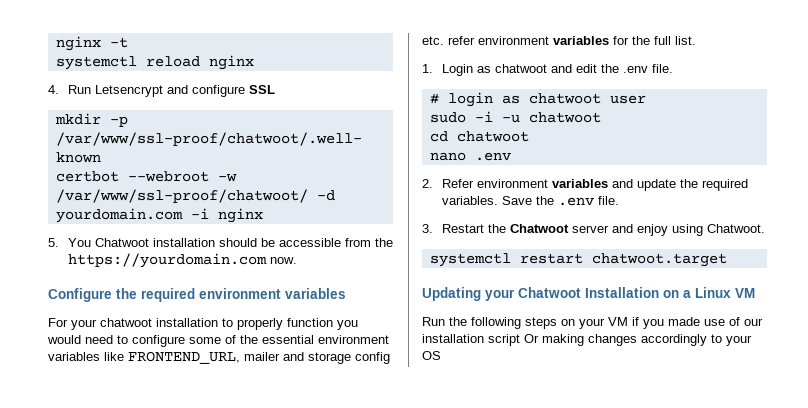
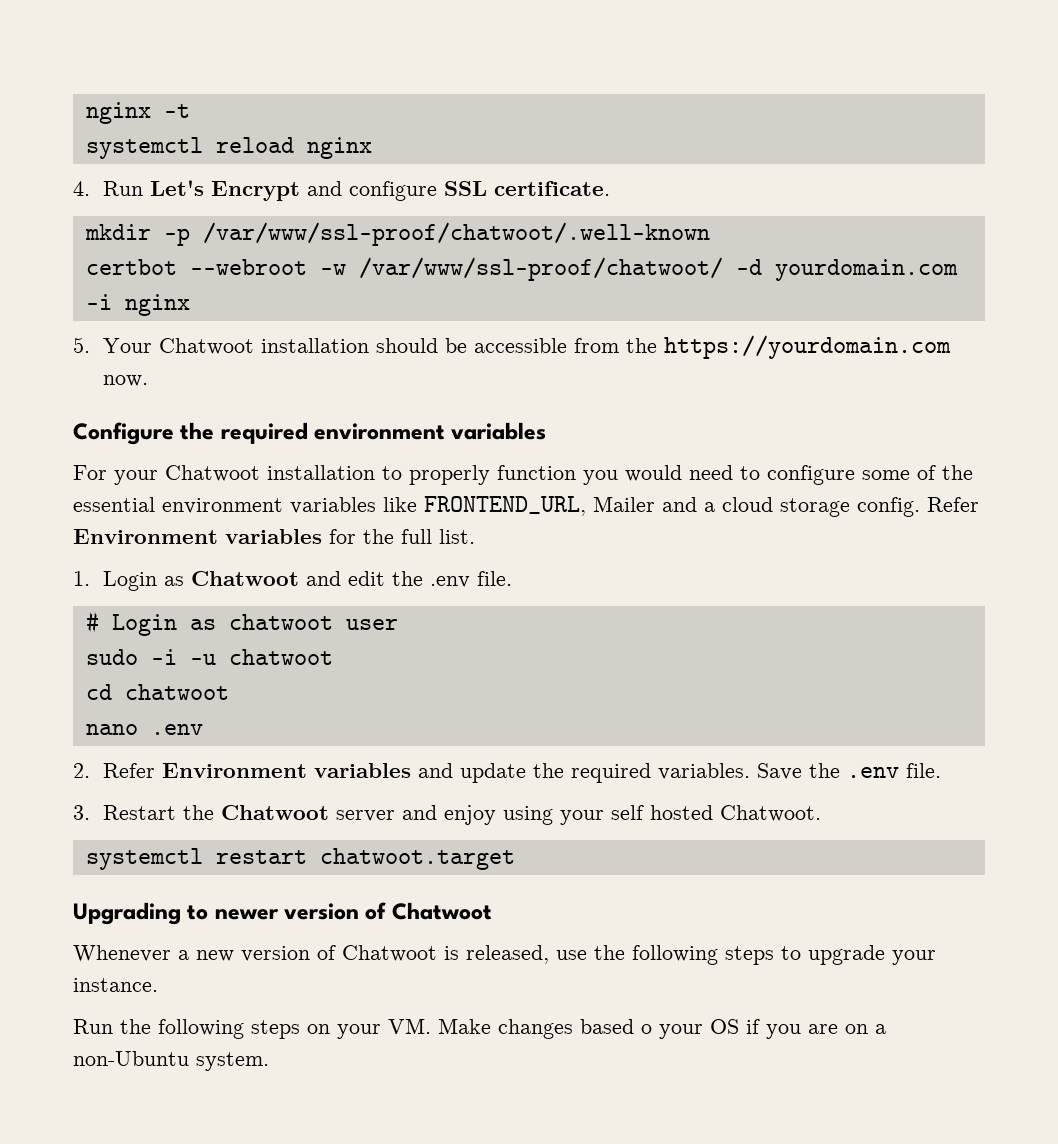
[94,85,163,97] Letsencrypt -> [150,180,301,201] Let's Encrypt
(275, 89) none -> [494,181,611,196] certificate.
[67,238,91,247] You -> [103,338,153,353] Your
[100,318,152,327] chatwoot -> [165,465,260,482] Chatwoot
[244,352,390,364] [422,36,549,45] mailer and storage config etc. refer environment -> [593,496,979,517] [73,529,218,544] Mailer and a cloud storage config. Refer Environment
[494,64,547,73] chatwoot -> [191,571,300,586] Chatwoot
[447,92,493,107] login -> [111,614,177,636] Login
[476,179,548,188] environment -> [162,763,308,778] Environment
(703, 230) none -> [560,805,714,825] your self hosted
[422,287,755,301] Updating your Chatwoot Installation on a Linux VM -> [73,902,492,925] [73,945,936,965] [73,978,158,992] Upgrading to newer version of Chatwoot // Whenever a new version of Chatwoot is released, use the following steps to upgrade your instance.
[608,317,763,329] [422,334,752,346] [422,351,441,360] VM if you made use of our installation script Or making changes accordingly to your OS -> [388,1018,886,1039] [73,1051,269,1071] VM. Make changes based o your OS if you are on a non-Ubuntu system.

